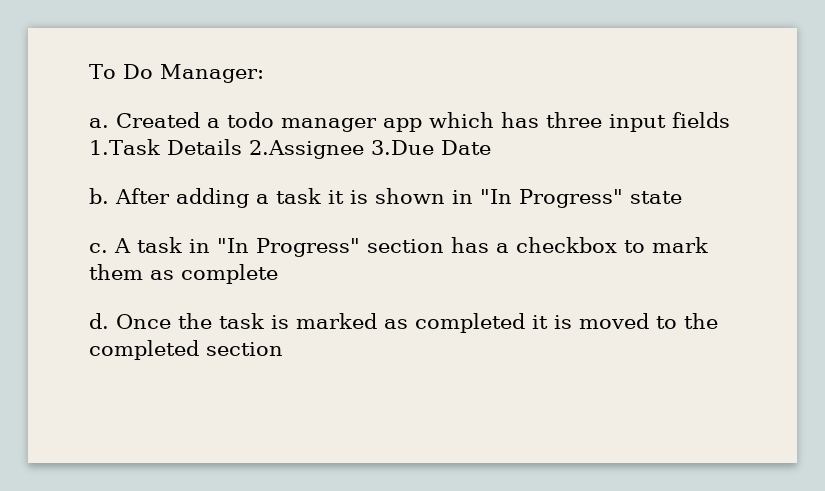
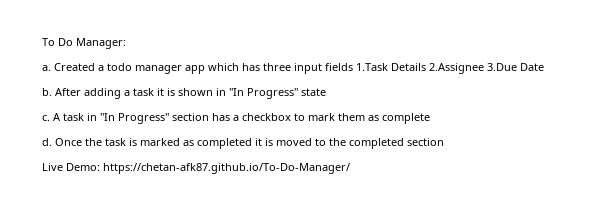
(283, 349) none -> [42,163,350,174] // Live Demo: https://chetan-afk87.github.io/To-Do-Manager/

